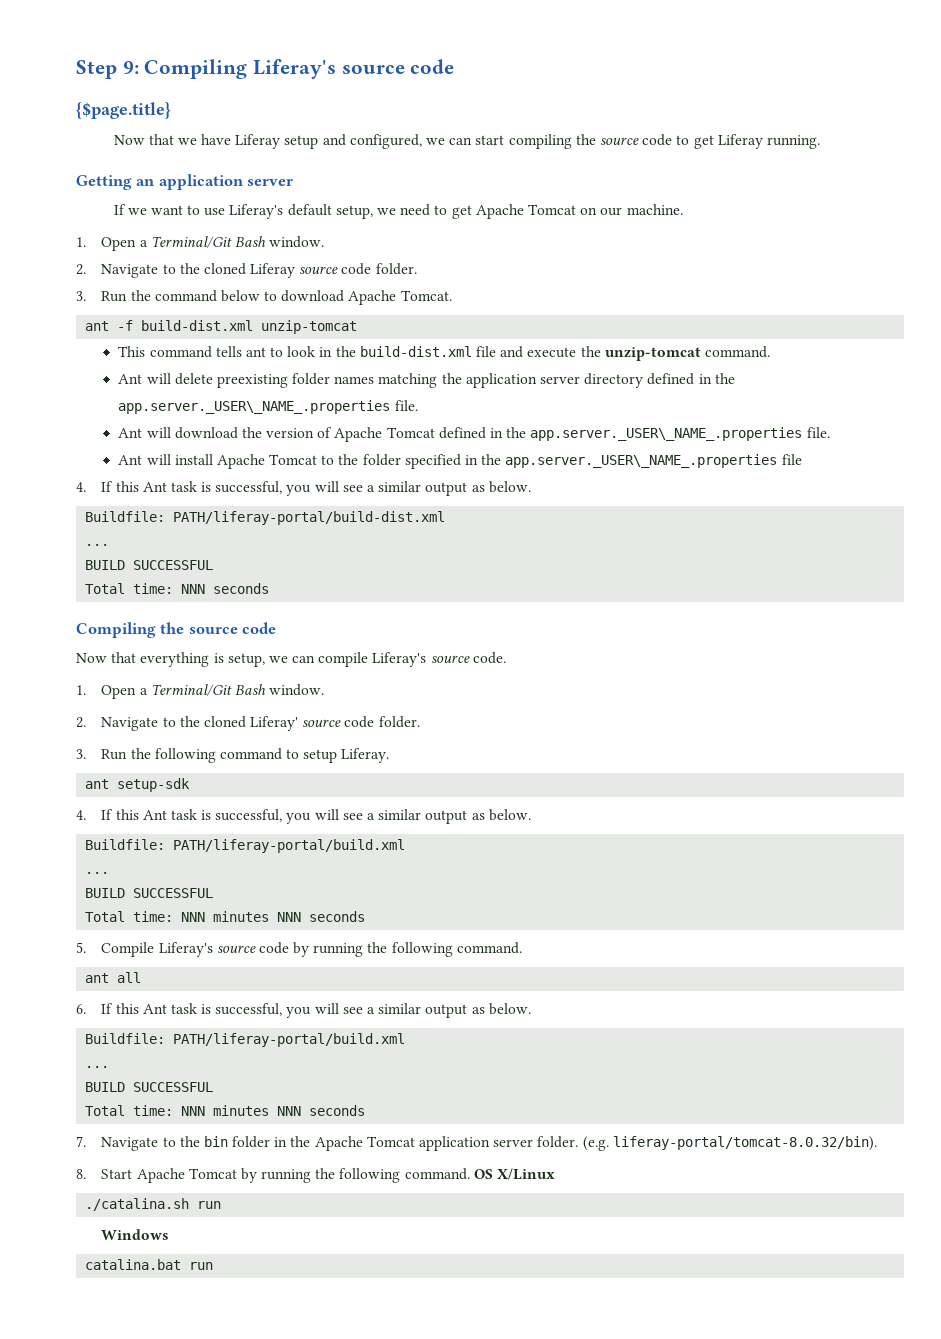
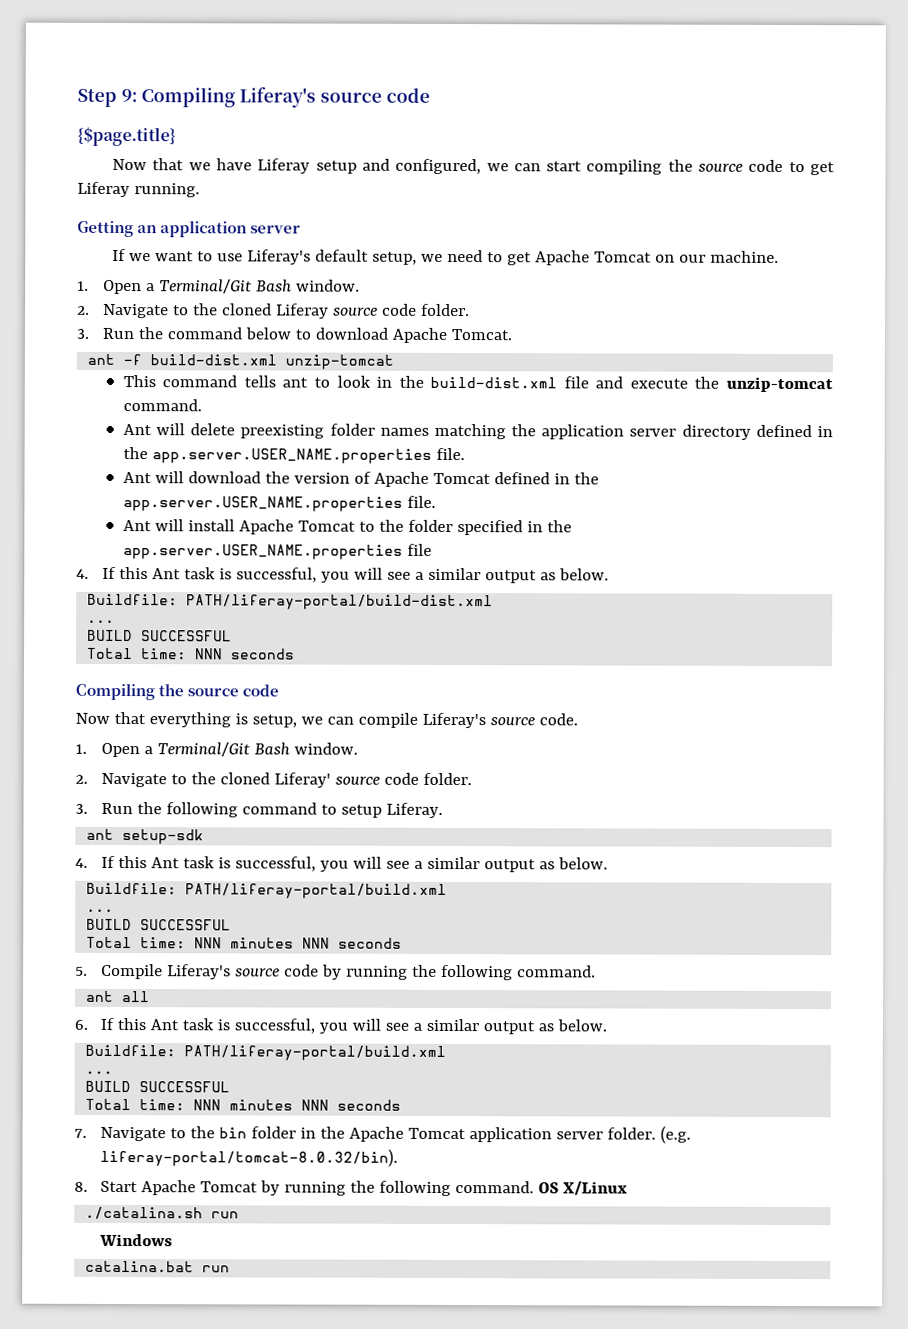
[118,400,391,414] app.server._USER\_NAME_.properties -> [151,448,432,464] app.server.USER_NAME.properties
[530,427,803,441] app.server._USER\_NAME_.properties -> [122,496,403,512] app.server.USER_NAME.properties
[505,454,778,468] app.server._USER\_NAME_.properties -> [122,544,403,560] app.server.USER_NAME.properties

